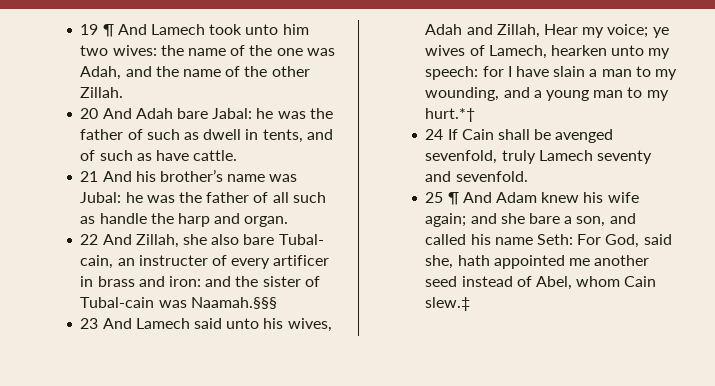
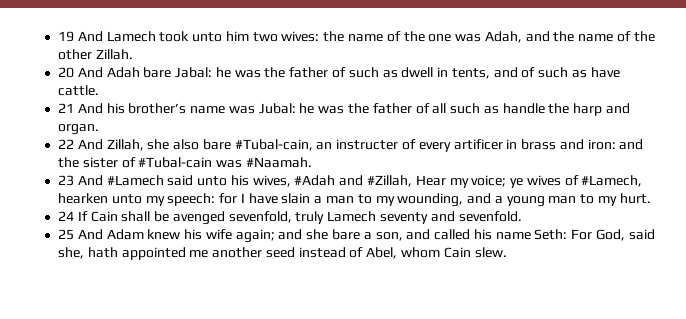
[102,24,114,37] ¶ -> (74, 36) none
[278,234,324,245] [80,255,114,269] Tubal- cain, -> [234,139,313,151] #Tubal-cain,
[80,297,277,309] Tubal-cain was Naamah.§§§ -> [138,157,312,168] #Tubal-cain was #Naamah.
[135,318,190,329] Lamech -> [106,175,164,186] #Lamech
[425,24,540,38] Adah and Zillah, -> [294,175,412,187] #Adah and #Zillah,
[488,45,547,59] Lamech, -> [581,175,643,187] #Lamech,
[425,108,476,122] hurt.*† -> [619,193,651,204] hurt.
[447,192,459,205] ¶ -> (74, 234) none
[425,297,471,311] slew.‡ -> [474,247,507,258] slew.

